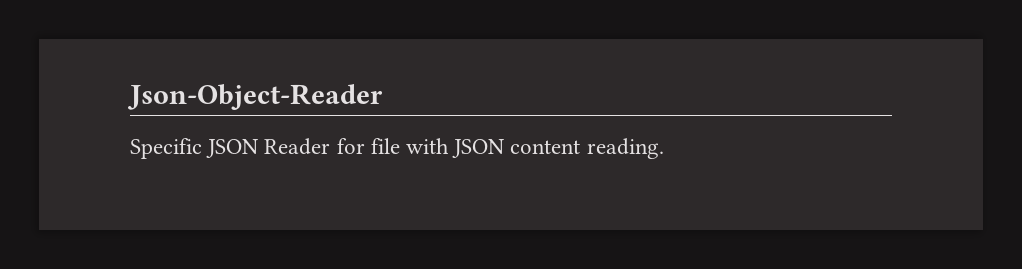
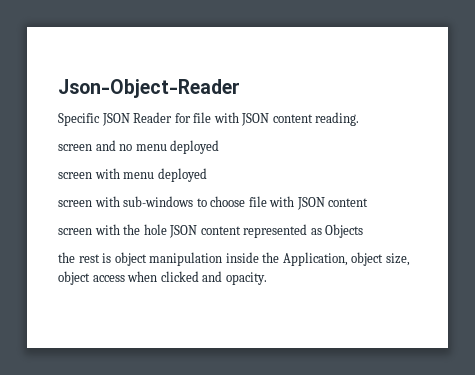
(664, 148) none -> [58,140,220,154] [58,168,207,182] [58,196,369,210] [58,224,364,238] [58,252,410,266] [58,271,267,285] // screen and no menu deployed // screen with menu deployed // screen with sub-windows to choose file with JSON content // screen with the hole JSON content represented as Objects // the rest is object manipulation inside the Application, object size, object access when clicked and opacity.

